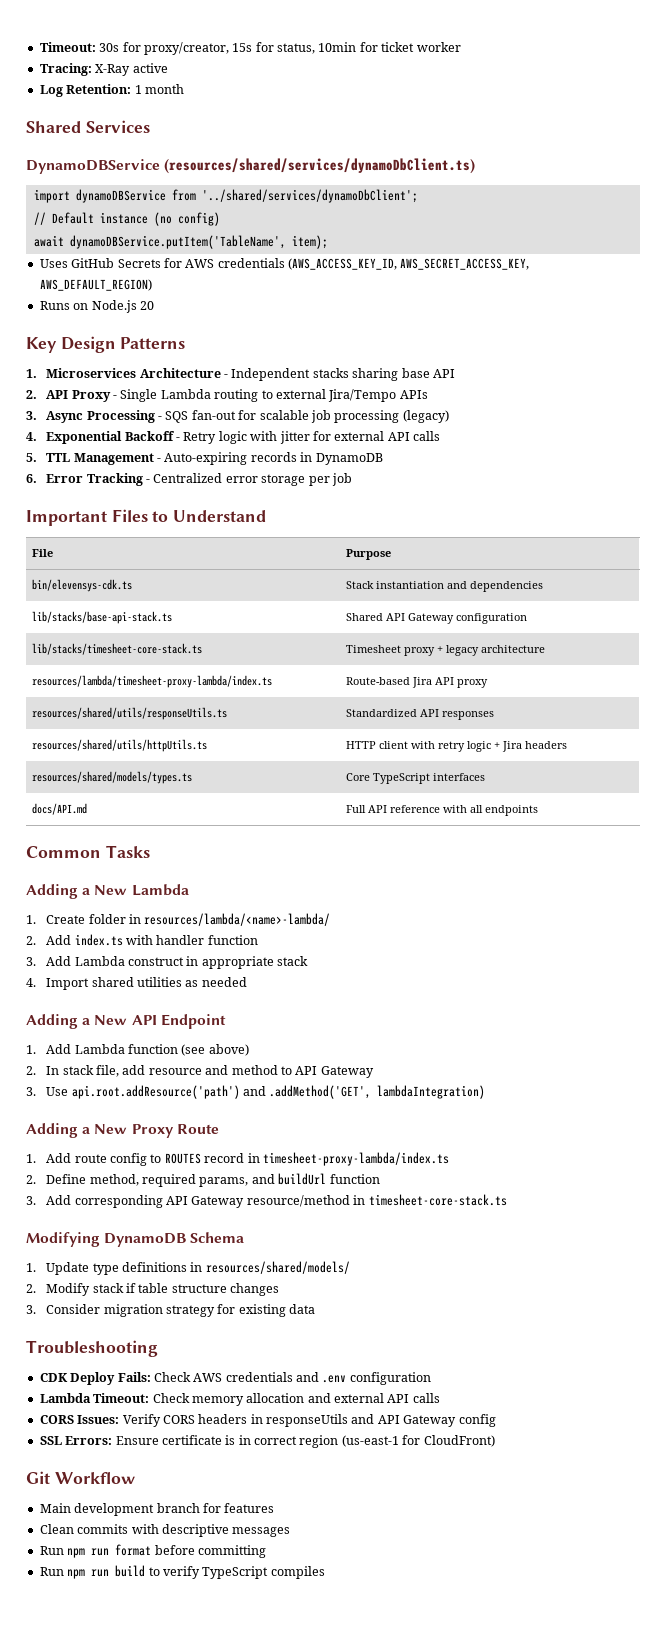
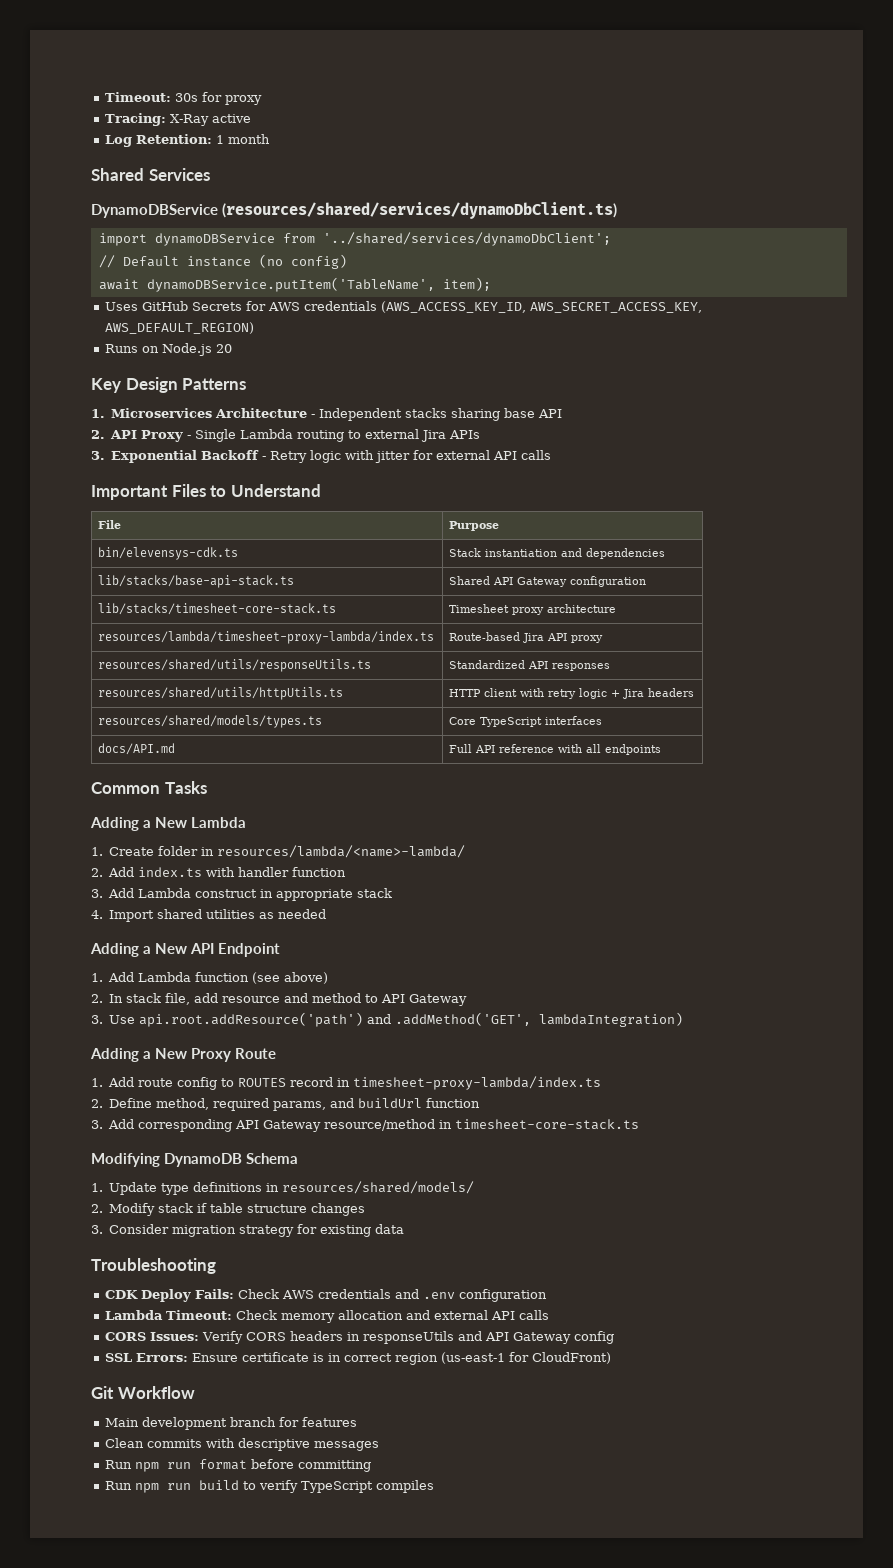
[143,42,461,55] proxy/creator, 15s for status, 10min for ticket worker -> [224,95,262,105] proxy
[328,389,397,402] Jira/Tempo -> [421,430,447,442] Jira
[46,410,449,423] [26,432,37,441] Async Processing - SQS fan-out for scalable job processing (legacy) // 4. -> (105, 455) none
[26,452,383,465] [26,473,352,486] // 5. TTL Management - Auto-expiring records in DynamoDB // 6. Error Tracking - Centralized error storage per job -> (552, 455) none
[437,645,480,656] + legacy -> (545, 611) none

